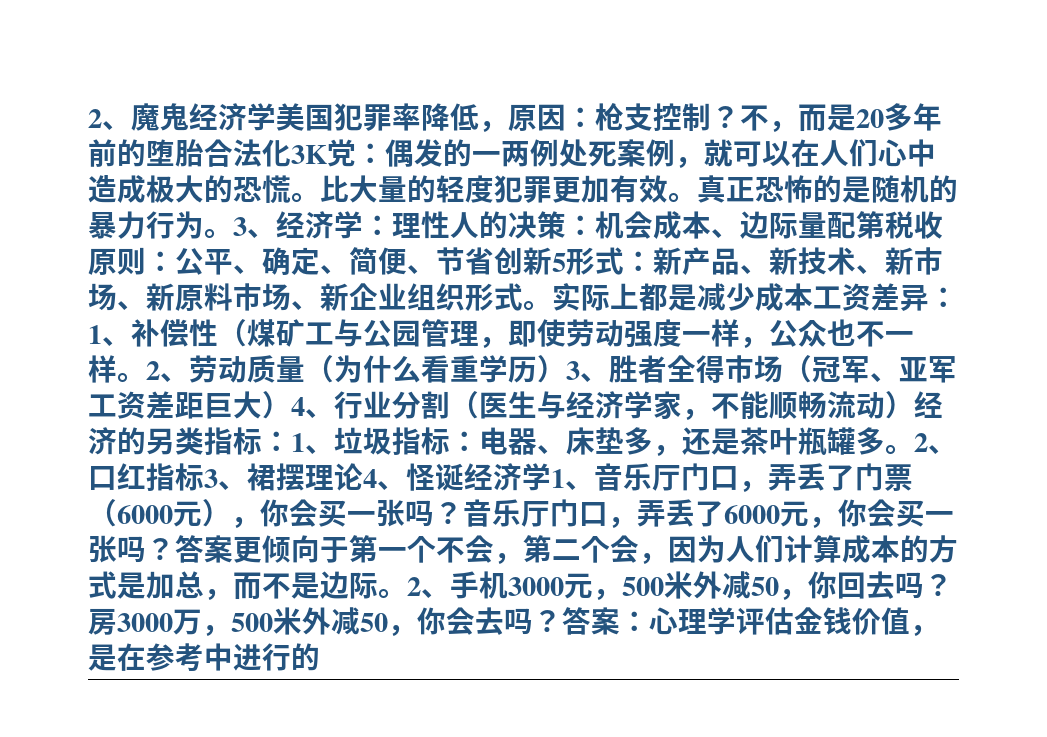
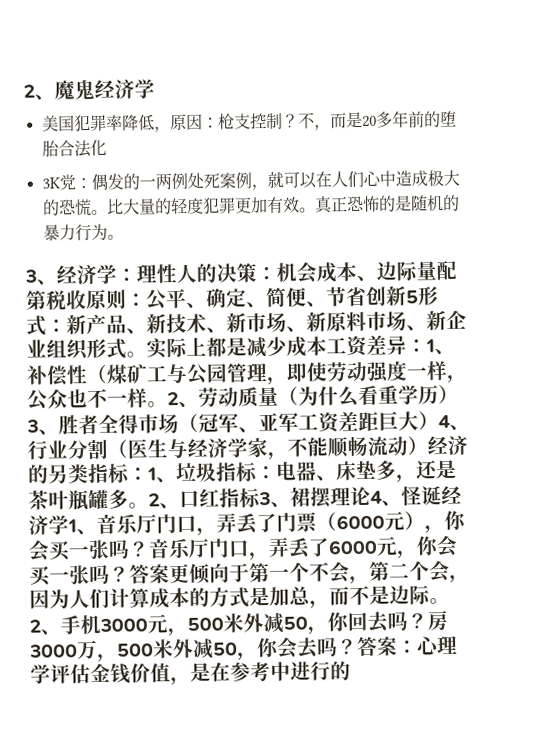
(276, 117) none -> (155, 89) //
(291, 153) none -> (107, 148) //
(233, 233) none -> (124, 237) //

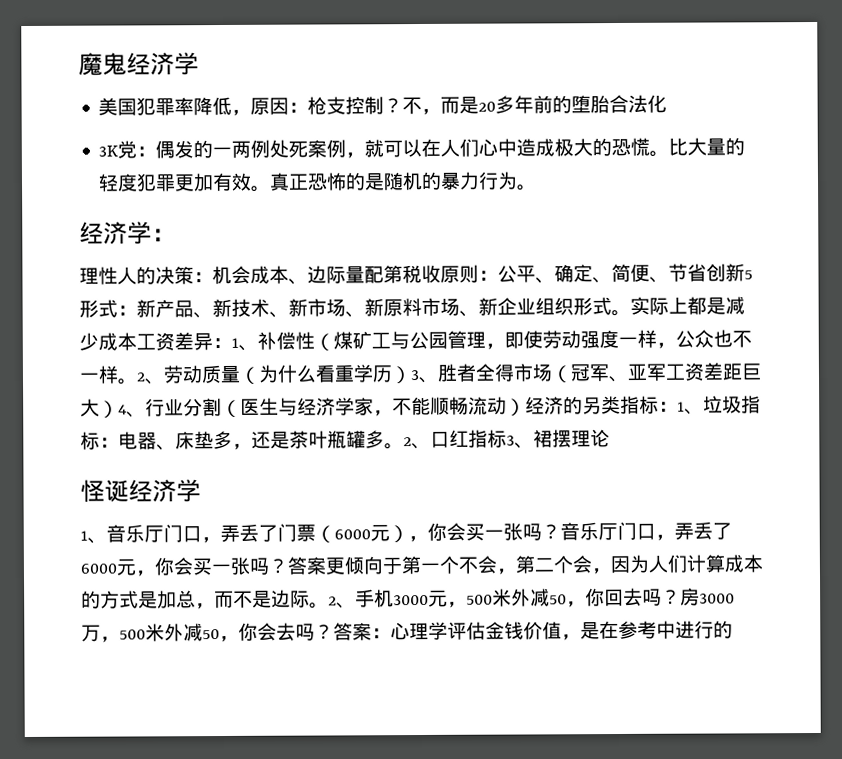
[23,84,55,100] 2、 -> (78, 64) none
[24,269,57,285] 3、 -> (538, 187) none
(137, 275) none -> (176, 235) //
[370,490,402,506] 4、 -> (610, 438) //
(69, 525) none -> (201, 491) //

